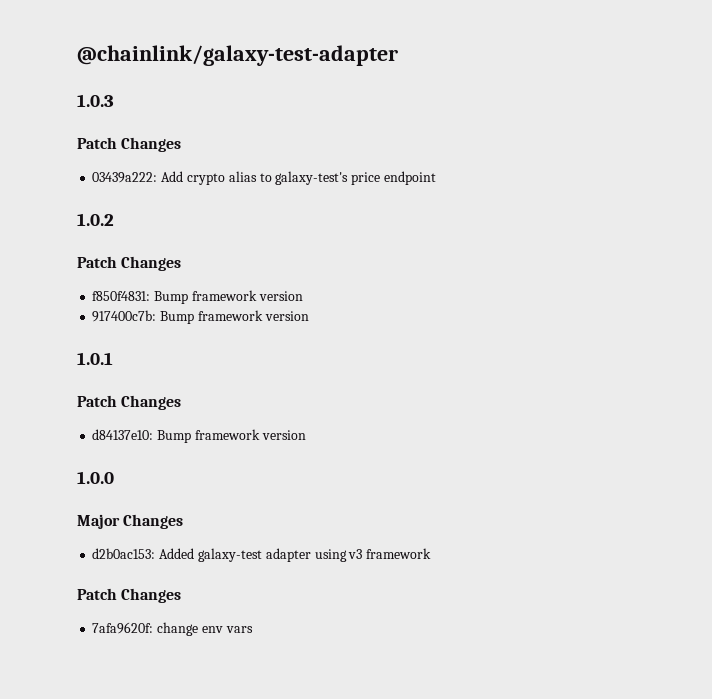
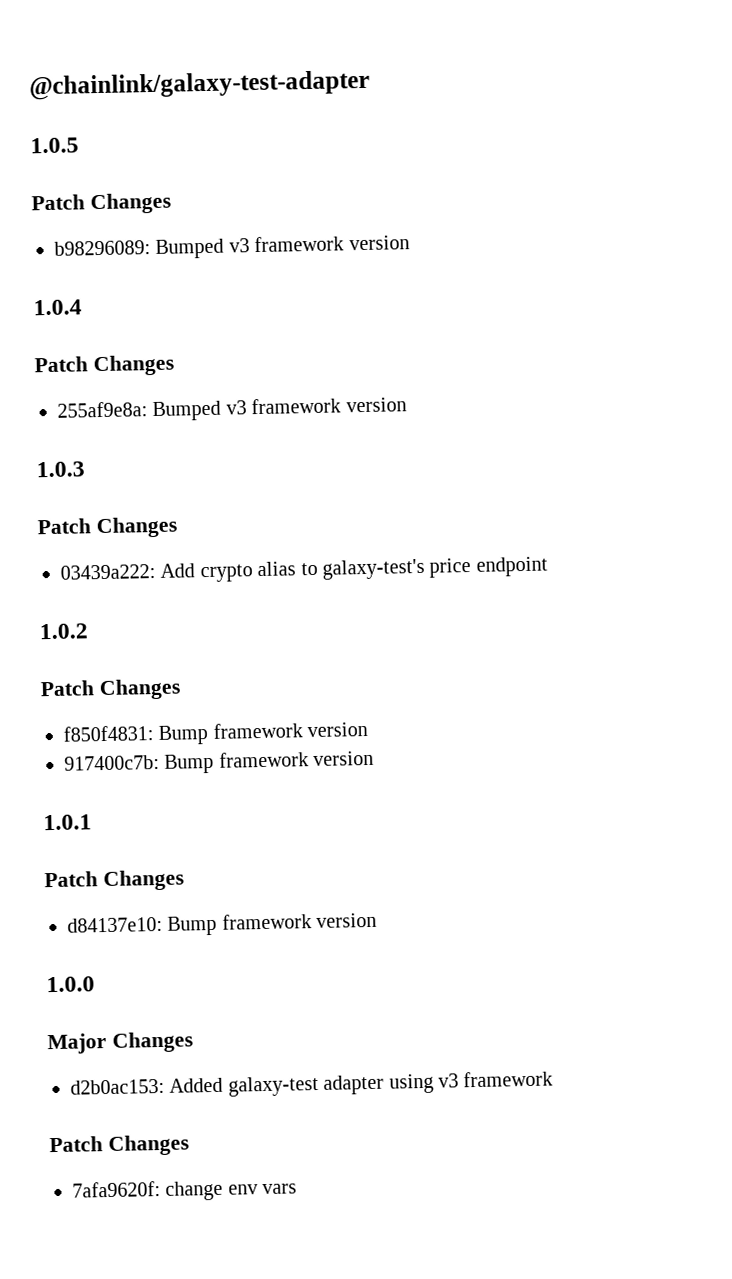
(398, 55) none -> [30,137,79,154] [31,192,171,215] [54,235,410,259] [33,299,82,316] [34,354,174,377] [57,397,407,422] // 1.0.5 // Patch Changes // b98296089: Bumped v3 framework version // 1.0.4 // Patch Changes // 255af9e8a: Bumped v3 framework version

